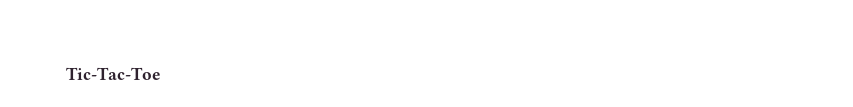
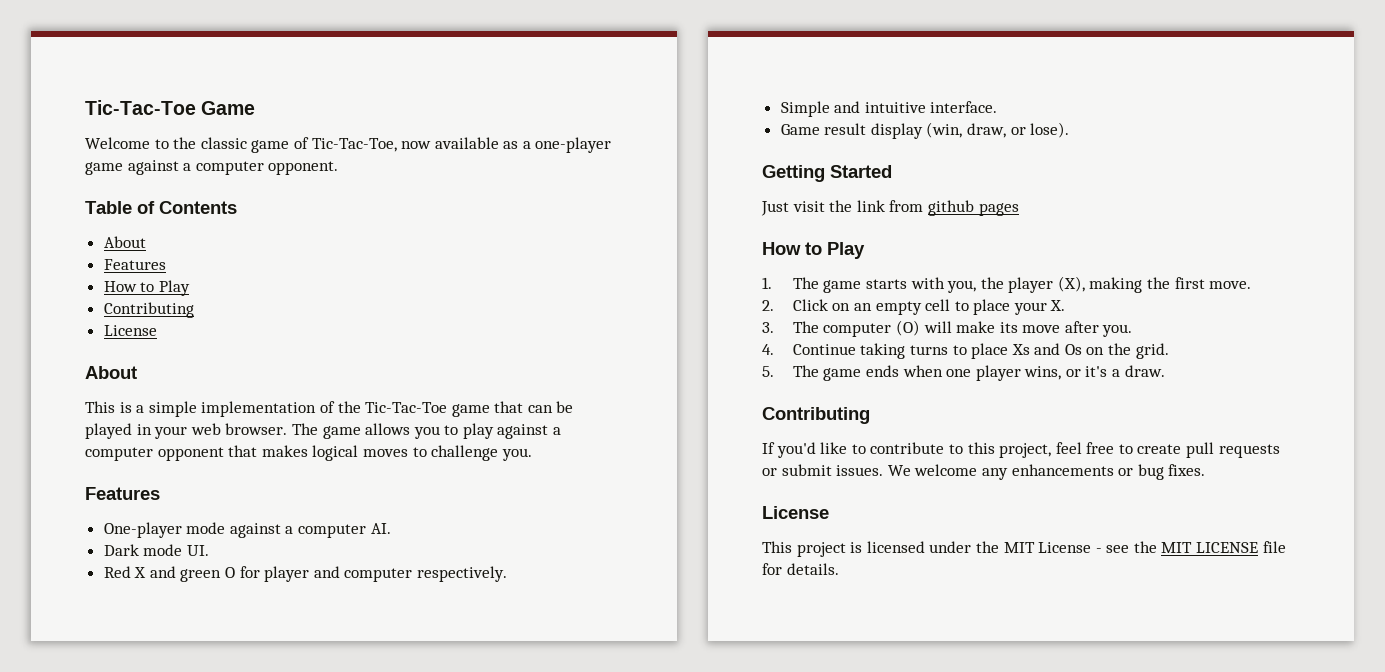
[66,67,161,80] Tic-Tac-Toe -> [85,100,256,115] [85,137,612,153] [85,160,339,175] [85,201,237,214] [103,236,146,248] [103,259,166,270] [103,280,190,296] [103,302,194,318] [103,325,157,336] [85,366,137,379] [85,401,574,417] [85,423,562,439] [85,445,532,461] [85,487,160,500] [103,522,391,538] [103,544,209,556] [103,566,508,582] [780,101,998,117] [780,122,1070,139] [762,165,892,182] [761,200,1019,216] [762,242,865,259] [762,276,1252,293] [762,299,1066,315] [762,320,1133,337] [762,343,1169,359] [762,365,1165,381] [762,407,870,424] [762,442,1280,458] [762,464,1206,480] [762,506,829,519] [762,541,1286,557] [762,563,839,575] Tic-Tac-Toe Game // Welcome to the classic game of Tic-Tac-Toe, now available as a one-player game against a computer opponent. // Table of Contents // About // Features // How to Play // Contributing // License // About // This is a simple implementation of the Tic-Tac-Toe game that can be played in your web browser. The game allows you to play against a computer opponent that makes logical moves to challenge you. // Features // One-player mode against a computer AI. // Dark mode UI. // Red X and green O for player and computer respectively. // Simple and intuitive interface. // Game result display (win, draw, or lose). // Getting Started // Just visit the link from github pages // How to Play // 1. The game starts with you, the player (X), making the first move. // 2. Click on an empty cell to place your X. // 3. The computer (O) will make its move after you. // 4. Continue taking turns to place Xs and Os on the grid. // 5. The game ends when one player wins, or it's a draw. // Contributing // If you'd like to contribute to this project, feel free to create pull requests or submit issues. We welcome any enhancements or bug fixes. // License // This project is licensed under the MIT License - see the MIT LICENSE file for details.

